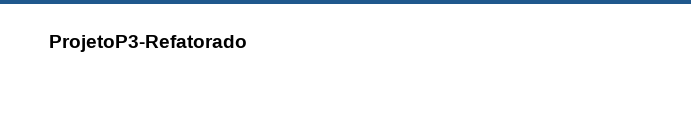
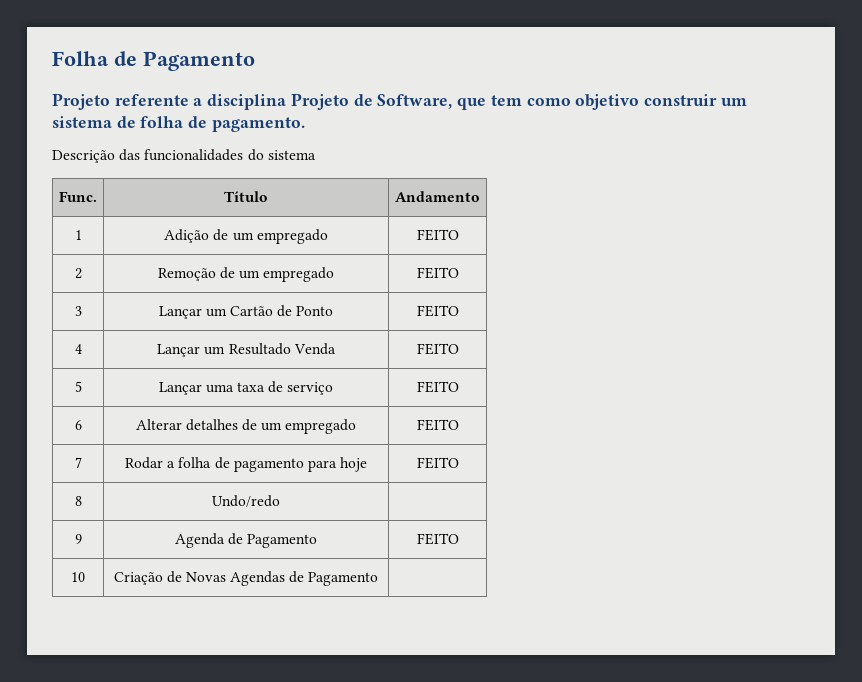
[49,35,247,52] ProjetoP3-Refatorado -> [52,51,255,71] [52,93,747,110] [52,116,305,132] [52,149,316,163] [59,191,97,202] [224,191,268,202] [395,191,480,202] [74,230,82,240] [164,229,328,244] [416,229,459,241] [74,268,82,279] [157,267,335,282] [416,267,459,279] [74,306,82,316] [158,305,334,319] [416,305,459,317] [74,344,82,354] [157,343,336,357] [416,343,459,355] [74,381,82,392] [158,381,334,395] [416,381,459,393] [74,420,82,430] [135,419,357,434] [416,419,459,431] [74,457,82,468] [124,457,368,472] [416,457,459,469] [74,496,82,506] [212,495,280,507] [74,534,82,544] [174,533,318,548] [416,533,459,545] [71,572,85,582] [113,571,379,586] Folha de Pagamento // Projeto referente a disciplina Projeto de Software, que tem como objetivo construir um sistema de folha de pagamento. // Descrição das funcionalidades do sistema // Func. | Título | Andamento // 1 | Adição de um empregado | FEITO // 2 | Remoção de um empregado | FEITO // 3 | Lançar um Cartão de Ponto | FEITO // 4 | Lançar um Resultado Venda | FEITO // 5 | Lançar uma taxa de serviço | FEITO // 6 | Alterar detalhes de um empregado | FEITO // 7 | Rodar a folha de pagamento para hoje | FEITO // 8 | Undo/redo | // 9 | Agenda de Pagamento | FEITO // 10 | Criação de Novas Agendas de Pagamento |

